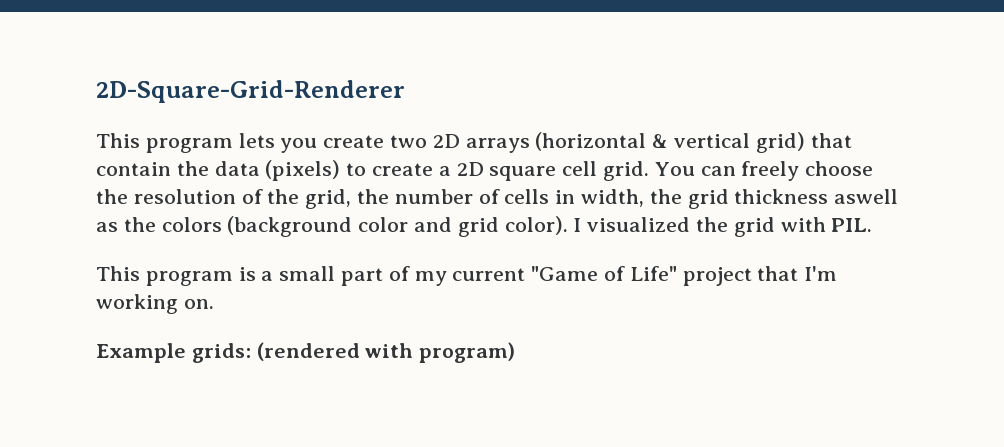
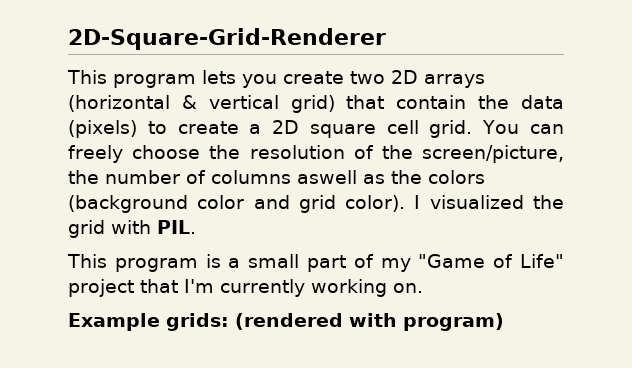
[305,189,352,209] grid, -> [422,145,564,163] screen/picture,
[504,189,829,209] cells in width, the grid thickness -> [211,170,291,184] columns
[452,268,526,281] current -> (411, 265) none
(838, 273) none -> [220,279,305,297] currently

